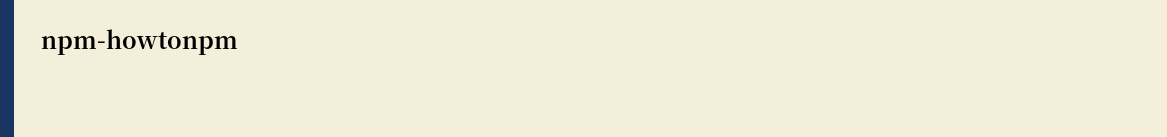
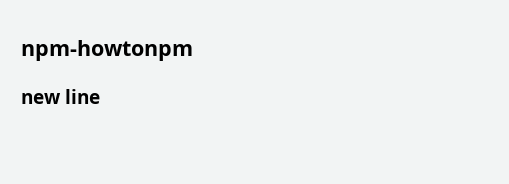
(238, 42) none -> [21,89,101,104] // new line

